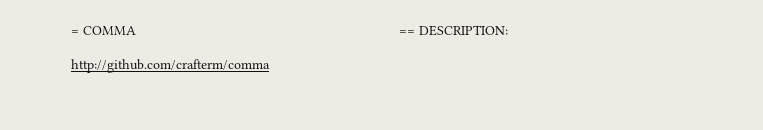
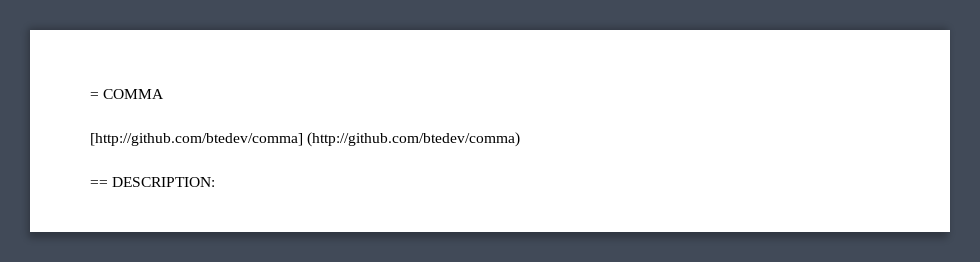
[71,59,270,73] http://github.com/crafterm/comma -> [90,132,521,147] [http://github.com/btedev/comma] (http://github.com/btedev/comma)

